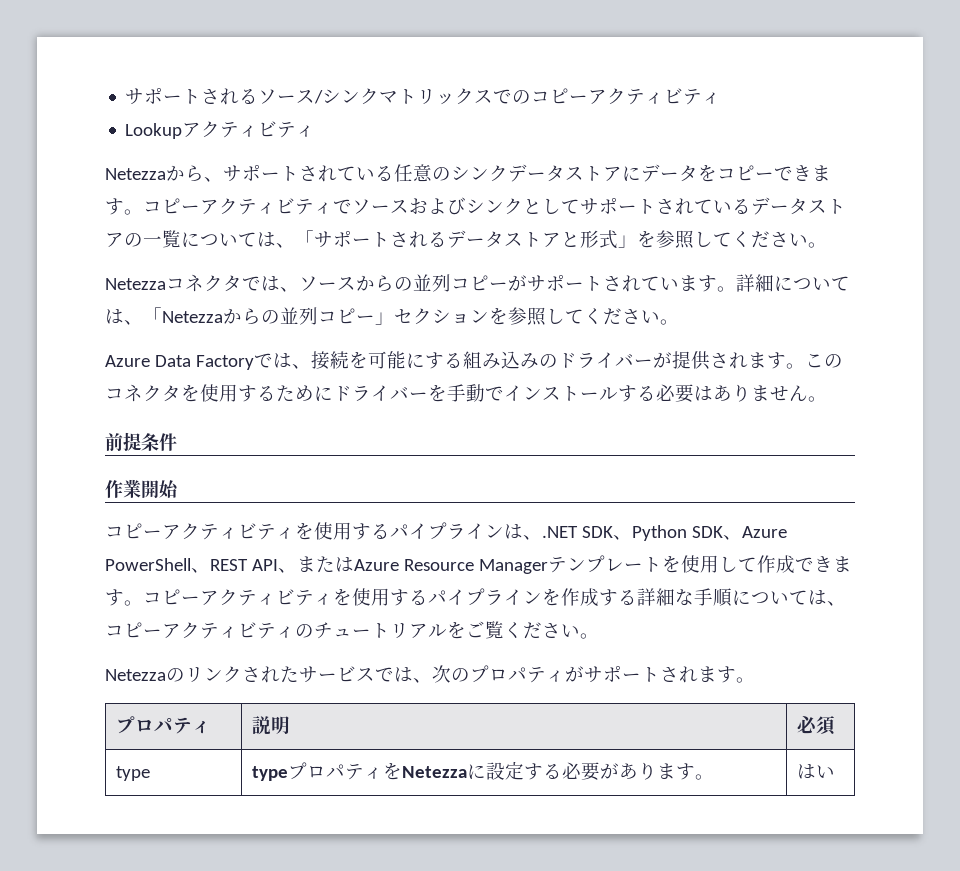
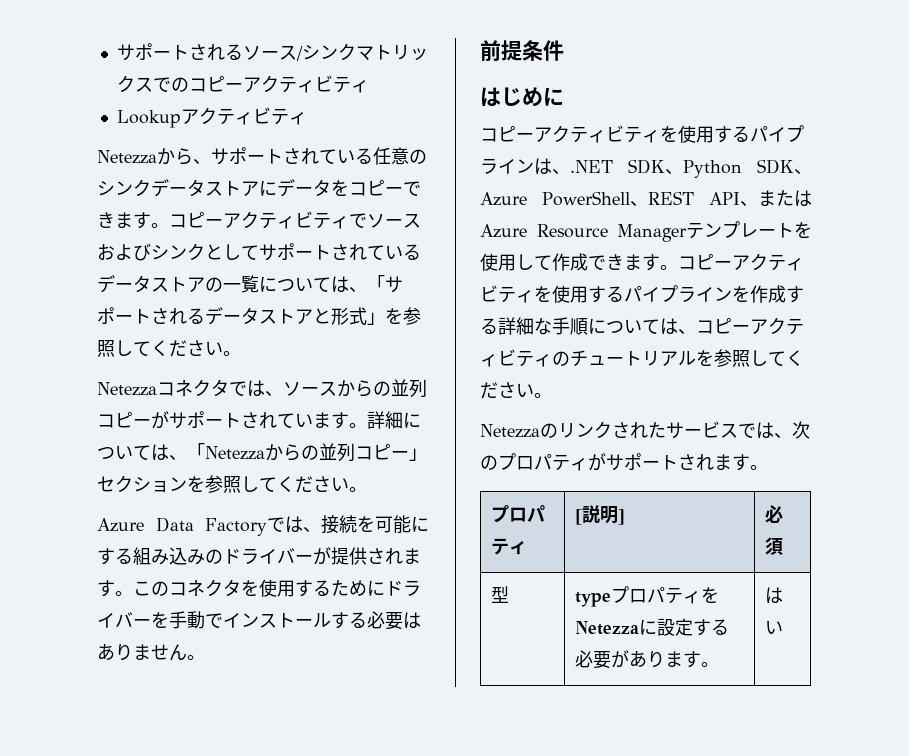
[105,479,179,498] 作業開始 -> [480,87,564,107] はじめに
[466,621,504,639] ご覧 -> [714,349,786,367] 参照して
(212, 727) none -> [574,509,582,525] [
(291, 725) none -> [617,509,625,525] ]
[116,766,151,781] type -> [490,586,509,603] 型

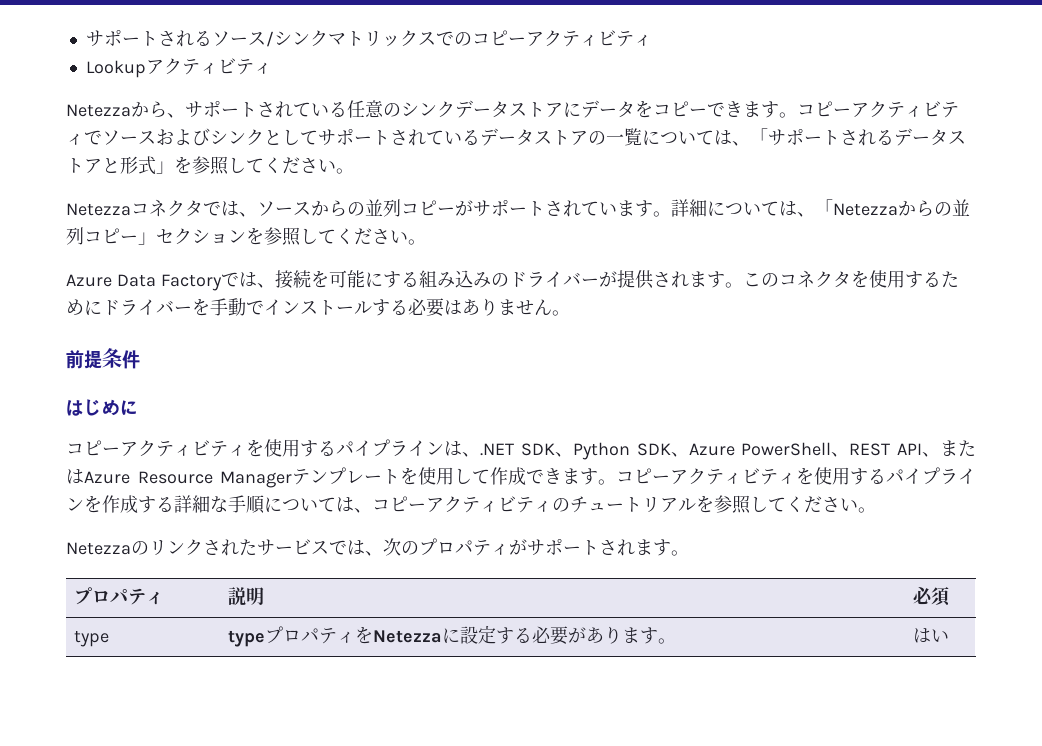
[574,509,582,525] [ -> (164, 598) none
[617,509,625,525] ] -> (264, 596) none
[490,586,509,603] 型 -> [73,631,109,647] type

